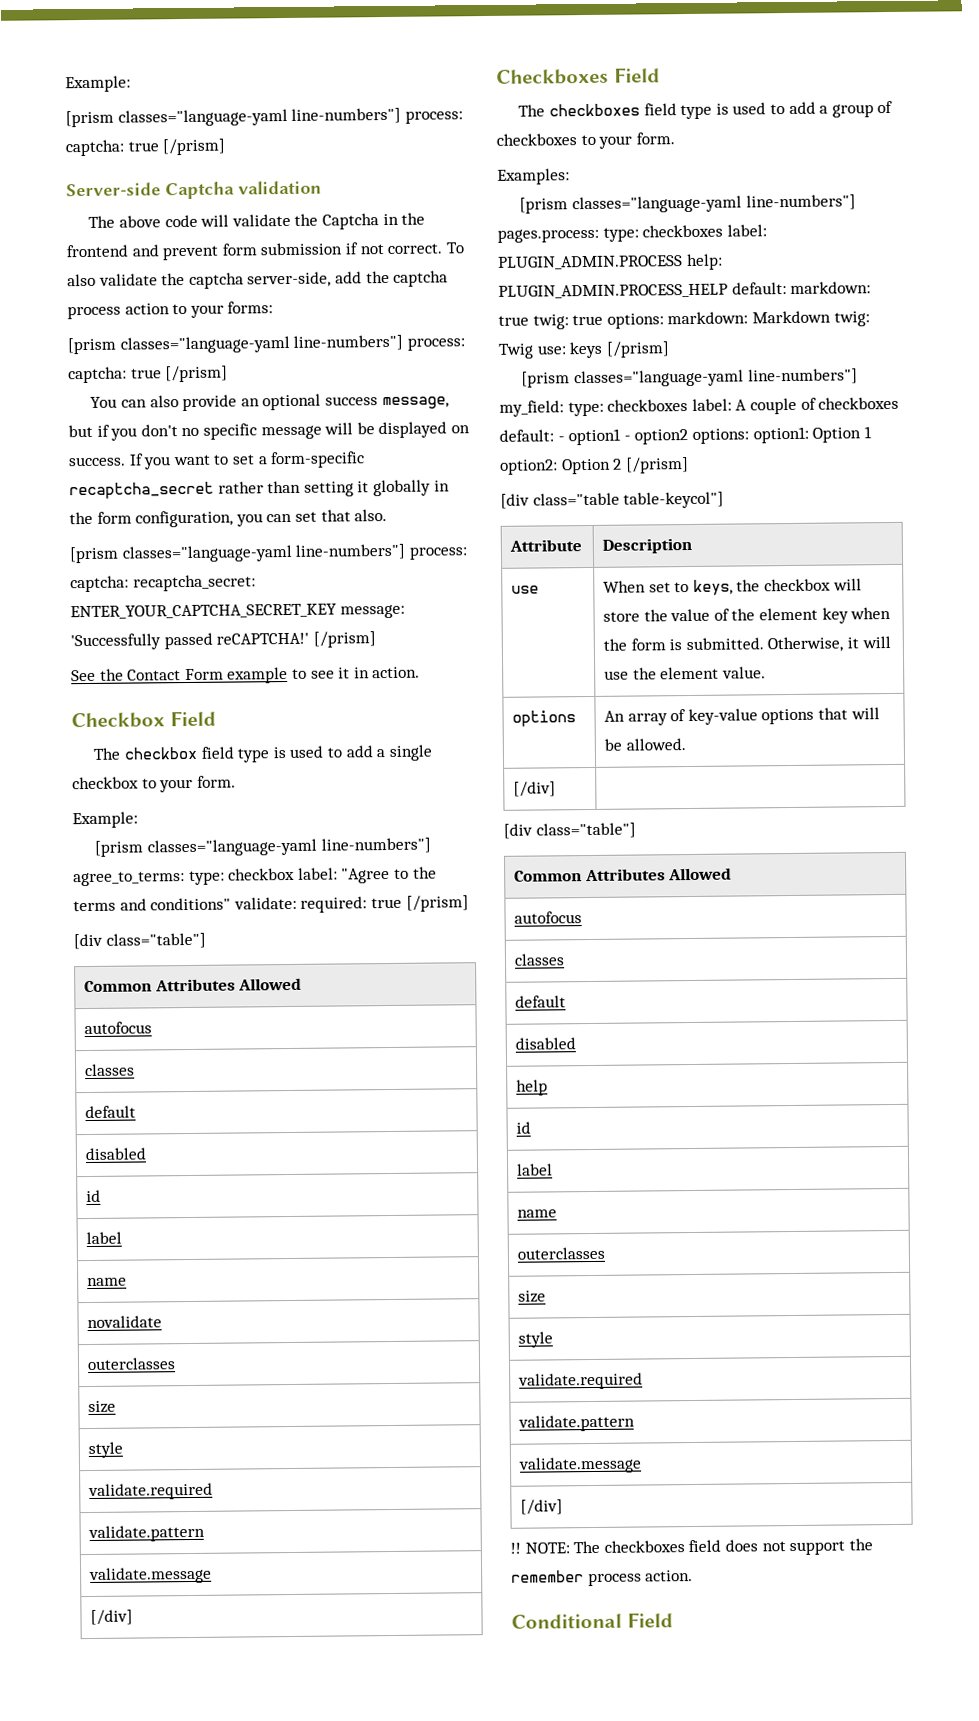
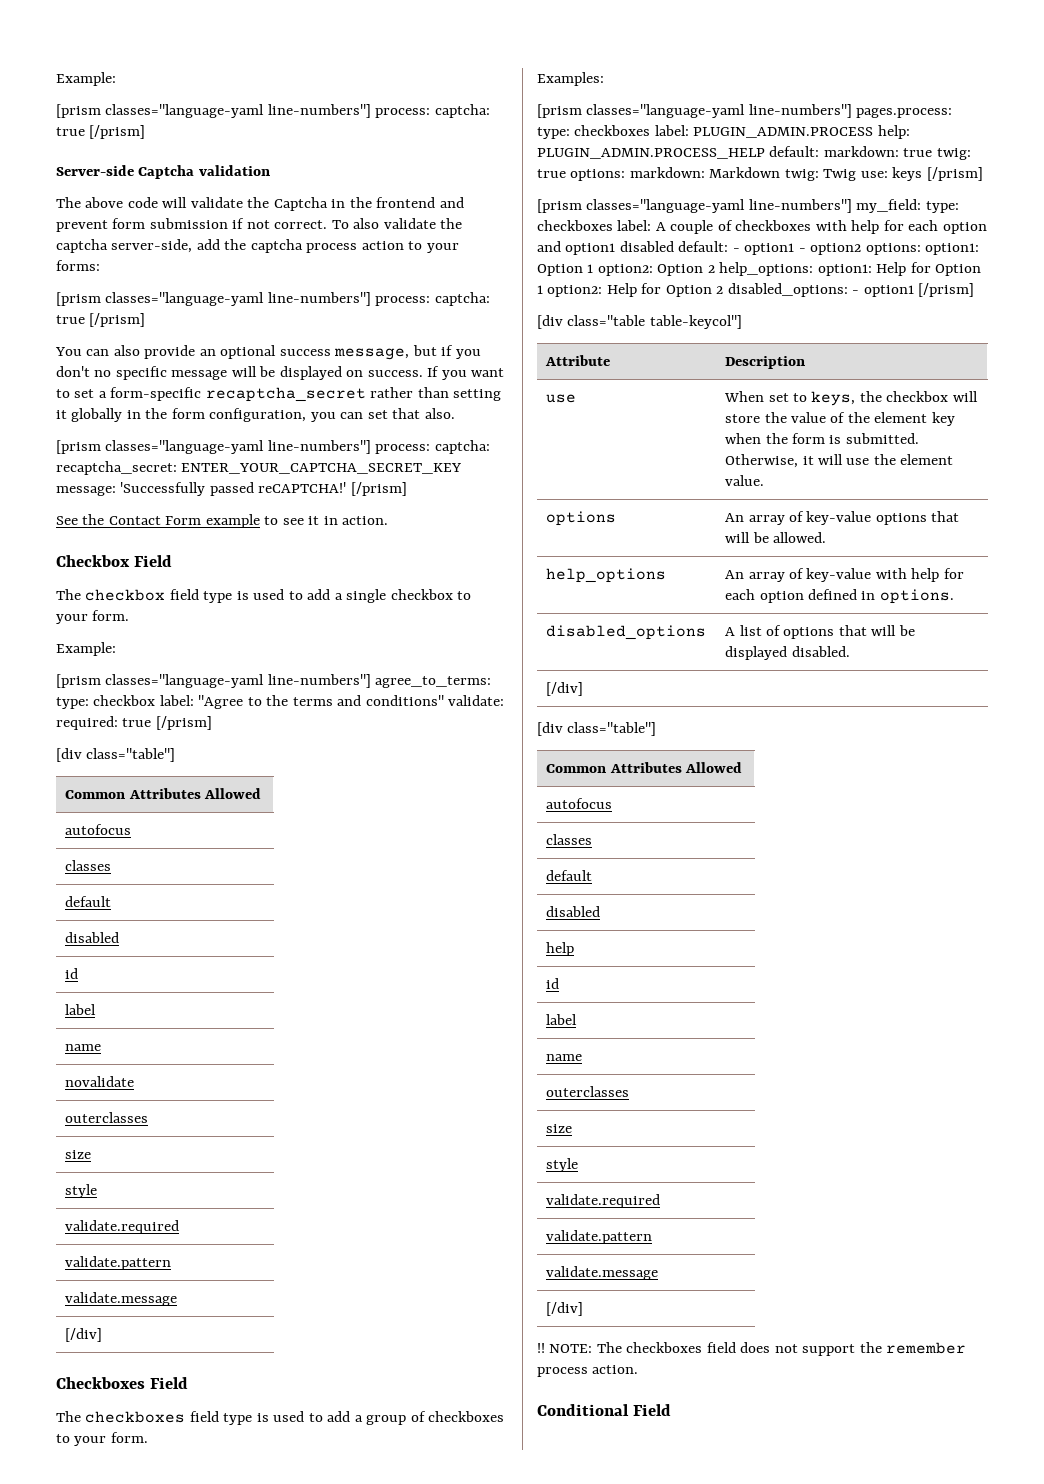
(900, 403) none -> [815,220,987,234] [537,241,674,255] with help for each option and option1 disabled
(623, 464) none -> [719,262,982,276] [537,283,914,297] help_options: option1: Help for Option 1 option2: Help for Option 2 disabled_options: - option1
(686, 744) none -> [546,568,667,583] [725,568,964,582] [725,589,954,604] [546,625,707,640] [725,625,915,639] [725,646,850,660] // help_options | An array of key-value with help for each option defined in options. // disabled_options | A list of options that will be displayed disabled.

